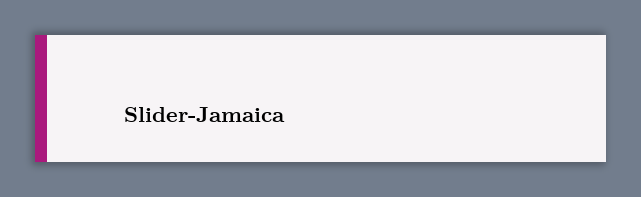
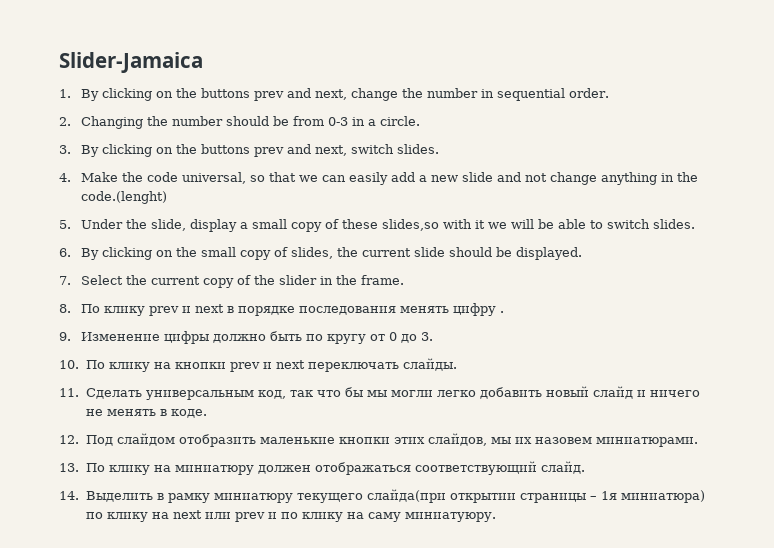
(285, 114) none -> [59,88,610,101] [59,116,421,129] [59,144,440,157] [59,172,699,185] [81,191,168,204] [59,219,696,232] [59,247,583,260] [59,275,405,288] [59,303,505,316] [59,331,434,344] [59,358,457,372] [59,386,700,400] [85,409,207,418] [59,433,698,447] [59,461,585,475] [59,489,705,503] [85,510,496,522] // 1. By clicking on the buttons prev and next, change the number in sequential order. // 2. Changing the number should be from 0-3 in a circle. // 3. By clicking on the buttons prev and next, switch slides. // 4. Make the code universal, so that we can easily add a new slide and not change anything in the code.(lenght) // 5. Under the slide, display a small copy of these slides,so with it we will be able to switch slides. // 6. By clicking on the small copy of slides, the current slide should be displayed. // 7. Select the current copy of the slider in the frame. // 8. По клику prev и next в порядке последования менять цифру . // 9. Изменение цифры должно быть по кругу от 0 до 3. // 10. По клику на кнопки prev и next переключать слайды. // 11. Сделать универсальным код, так что бы мы могли легко добавить новый слайд и ничего не менять в коде. // 12. Под слайдом отобразить маленькие кнопки этих слайдов, мы их назовем миниатюрами. // 13. По клику на миниатюру должен отображаться соответствующий слайд. // 14. Выделить в рамку миниатюру текущего слайда(при открытии страницы – 1я миниатюра) по клику на next или prev и по клику на саму миниатуюру.

